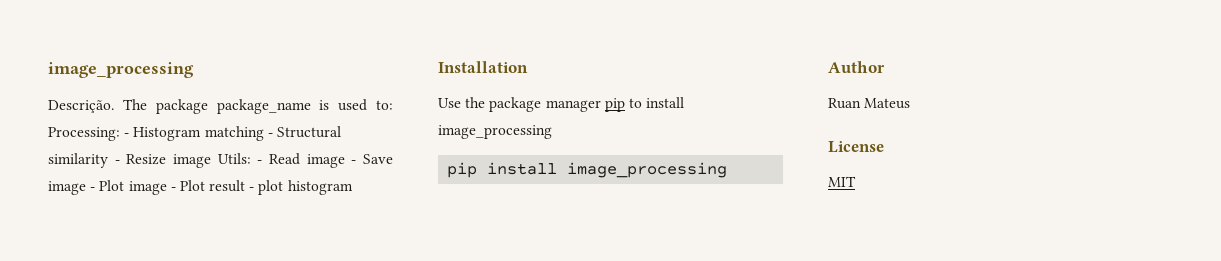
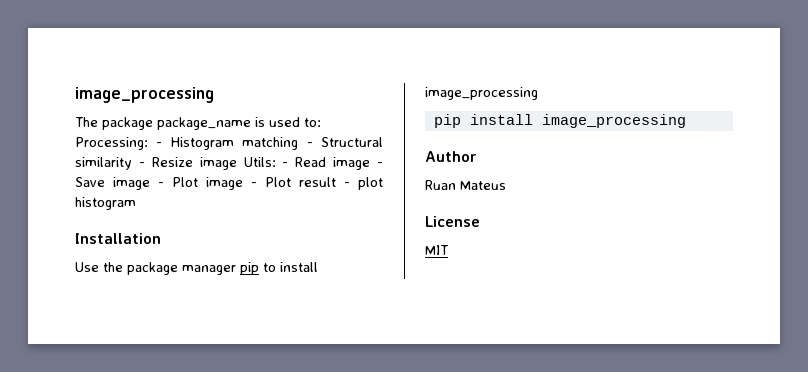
[48,62,194,78] [48,100,114,113] image_processing // Descrição. -> [75,87,214,103] image_processing //

